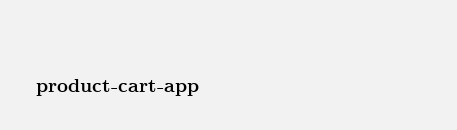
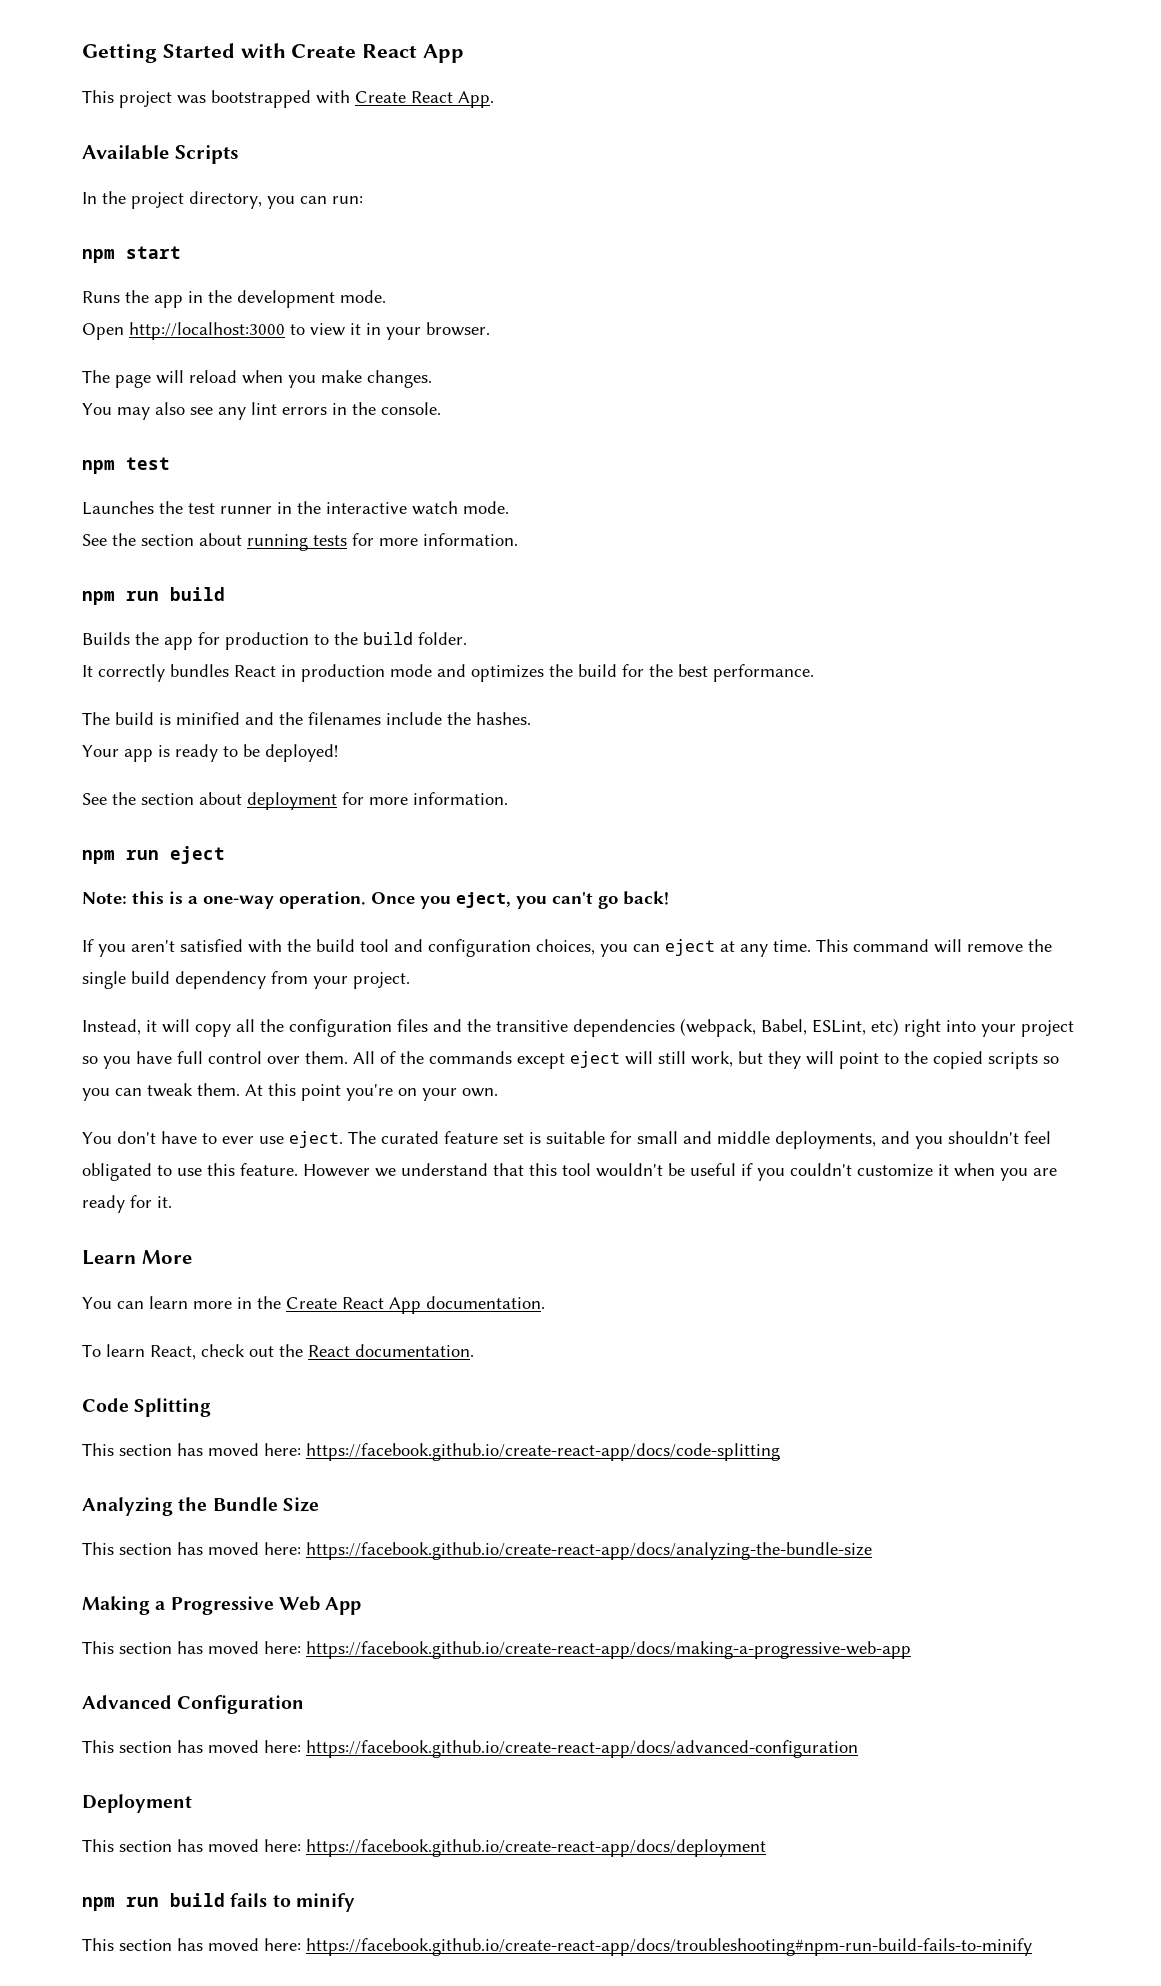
[36,79,199,96] product-cart-app -> [82,43,465,63] [82,90,494,108] [82,145,239,164] [82,191,363,209] [82,246,181,263] [82,290,386,308] [82,322,490,340] [82,370,432,388] [82,402,441,420] [82,457,170,474] [82,501,509,515] [82,533,518,551] [82,587,225,605] [82,632,467,650] [82,664,814,682] [82,712,531,725] [82,744,338,762] [82,792,508,810] [82,846,225,864] [82,891,669,909] [82,939,1052,957] [82,971,410,989] [82,1018,1074,1037] [82,1051,1059,1069] [82,1083,498,1101] [82,1131,1051,1149] [82,1163,1057,1181] [82,1195,172,1213] [82,1250,192,1265] [82,1296,545,1314] [82,1344,474,1360] [82,1398,212,1417] [82,1443,780,1461] [82,1497,319,1516] [82,1542,872,1560] [82,1596,362,1615] [82,1641,911,1659] [82,1695,305,1714] [82,1740,858,1758] [82,1794,192,1813] [82,1839,766,1857] [82,1893,355,1912] [82,1938,1032,1956] Getting Started with Create React App // This project was bootstrapped with Create React App. // Available Scripts // In the project directory, you can run: // npm start // Runs the app in the development mode. // Open http://localhost:3000 to view it in your browser. // The page will reload when you make changes. // You may also see any lint errors in the console. // npm test // Launches the test runner in the interactive watch mode. // See the section about running tests for more information. // npm run build // Builds the app for production to the build folder. // It correctly bundles React in production mode and optimizes the build for the best performance. // The build is minified and the filenames include the hashes. // Your app is ready to be deployed! // See the section about deployment for more information. // npm run eject // Note: this is a one-way operation. Once you eject, you can't go back! // If you aren't satisfied with the build tool and configuration choices, you can eject at any time. This command will remove the single build dependency from your project. // Instead, it will copy all the configuration files and the transitive dependencies (webpack, Babel, ESLint, etc) right into your project so you have full control over them. All of the commands except eject will still work, but they will point to the copied scripts so you can tweak them. At this point you're on your own. // You don't have to ever use eject. The curated feature set is suitable for small and middle deployments, and you shouldn't feel obligated to use this feature. However we understand that this tool wouldn't be useful if you couldn't customize it when you are ready for it. // Learn More // You can learn more in the Create React App documentation. // To learn React, check out the React documentation. // Code Splitting // This section has moved here: https://facebook.github.io/create-react-app/docs/code-splitting // Analyzing the Bundle Size // This section has moved here: https://facebook.github.io/create-react-app/docs/analyzing-the-bundle-size // Making a Progressive Web App // This section has moved here: https://facebook.github.io/create-react-app/docs/making-a-progressive-web-app // Advanced Configuration // This section has moved here: https://facebook.github.io/create-react-app/docs/advanced-configuration // Deployment // This section has moved here: https://facebook.github.io/create-react-app/docs/deployment // npm run build fails to minify // This section has moved here: https://facebook.github.io/create-react-app/docs/troubleshooting#npm-run-build-fails-to-minify

